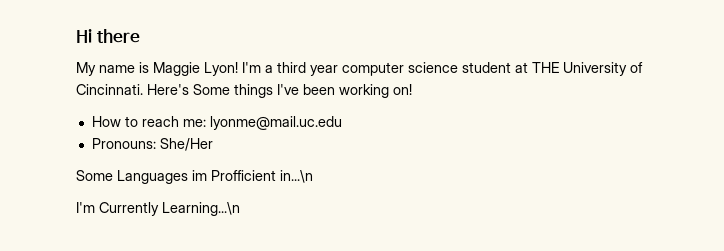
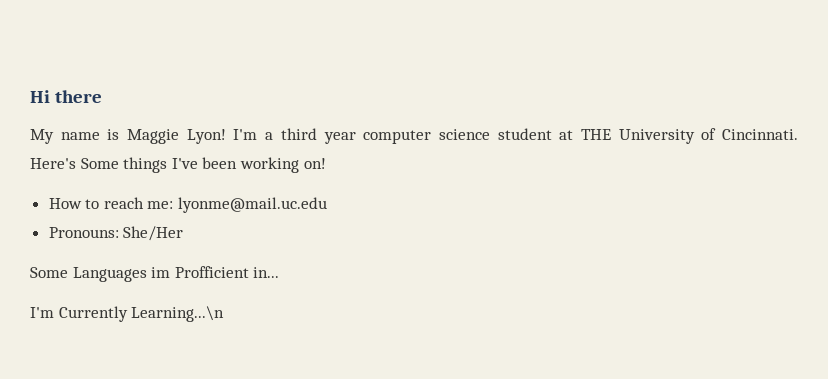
[280,170,313,183] in...\n -> [253,267,280,278] in...

